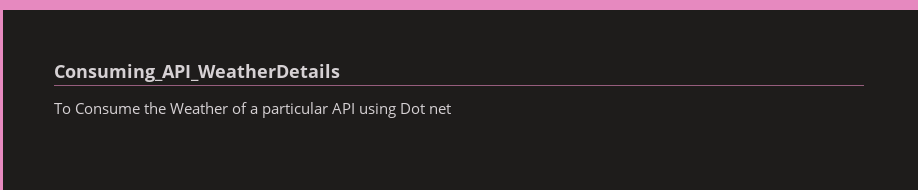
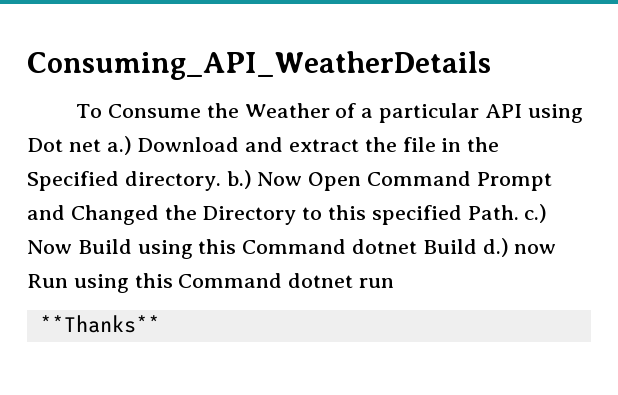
(452, 109) none -> [106,136,500,155] [27,170,552,191] [27,204,548,225] [27,238,557,259] [27,273,395,293] [39,315,160,333] a.) Download and extract the file in the Specified directory. b.) Now Open Command Prompt and Changed the Directory to this specified Path. c.) Now Build using this Command dotnet Build d.) now Run using this Command dotnet run // **Thanks**

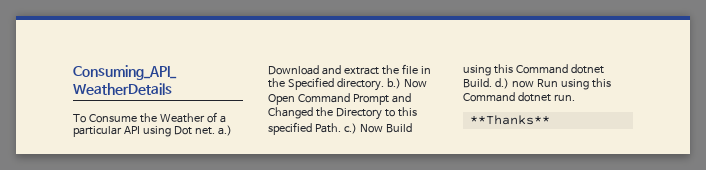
[68,139,101,152] net -> [194,127,215,135] net.
[422,239,477,254] Build -> [463,78,492,88] Build.
[359,278,395,288] run -> [553,94,575,101] run.

